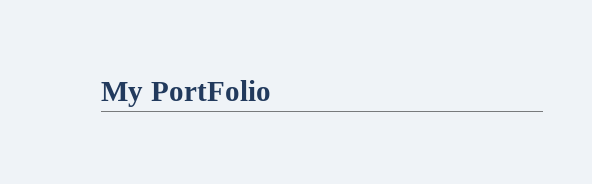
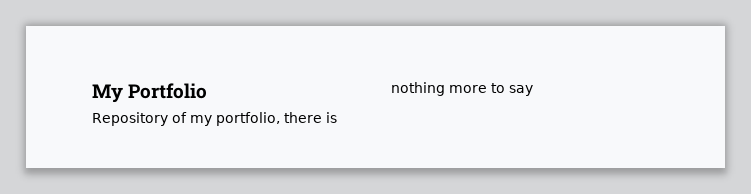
[150,80,271,101] PortFolio -> [128,83,208,99] [92,112,337,126] [391,82,533,96] Portfolio // Repository of my portfolio, there is nothing more to say

